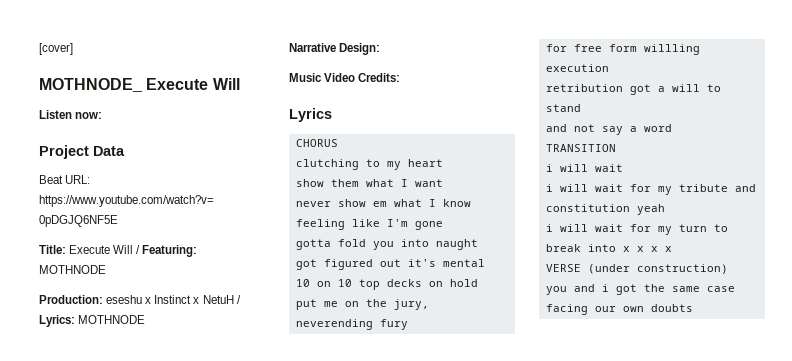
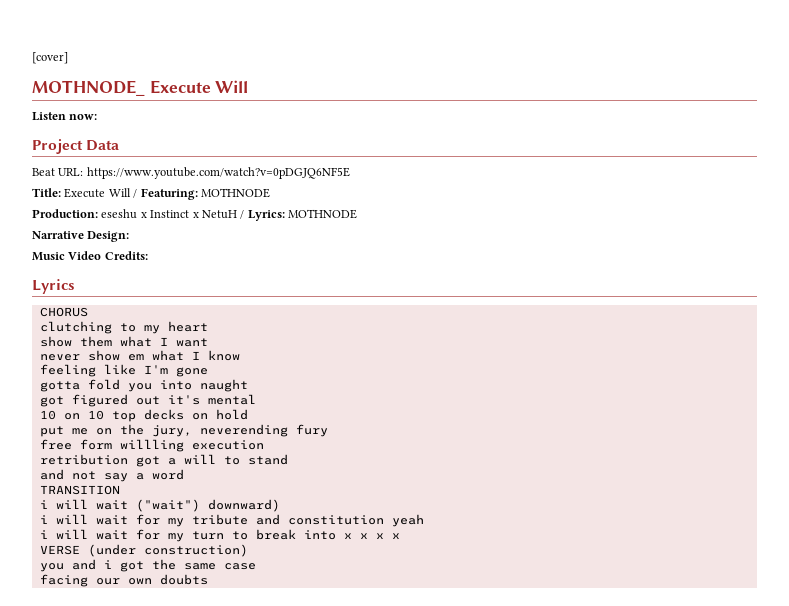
[545,44,567,52] for -> (328, 430) none
(623, 168) none -> [135,499,280,512] ("wait") downward)

